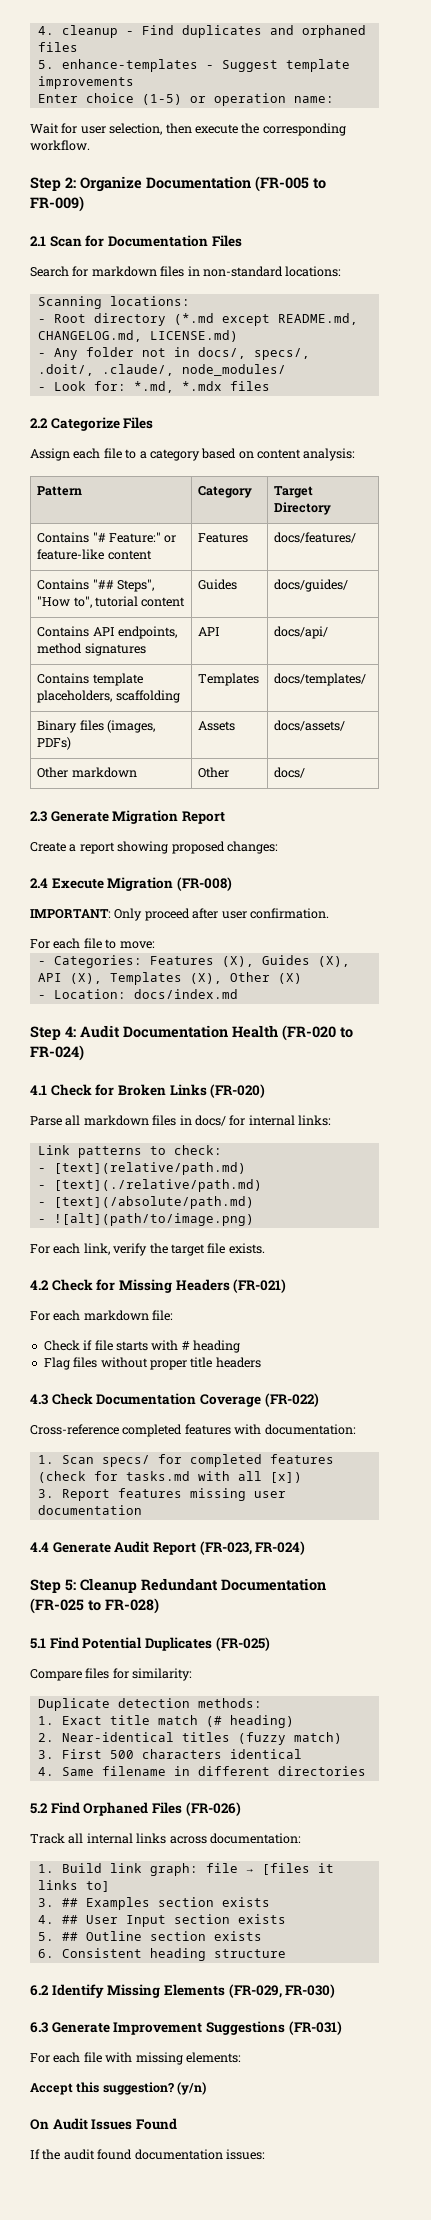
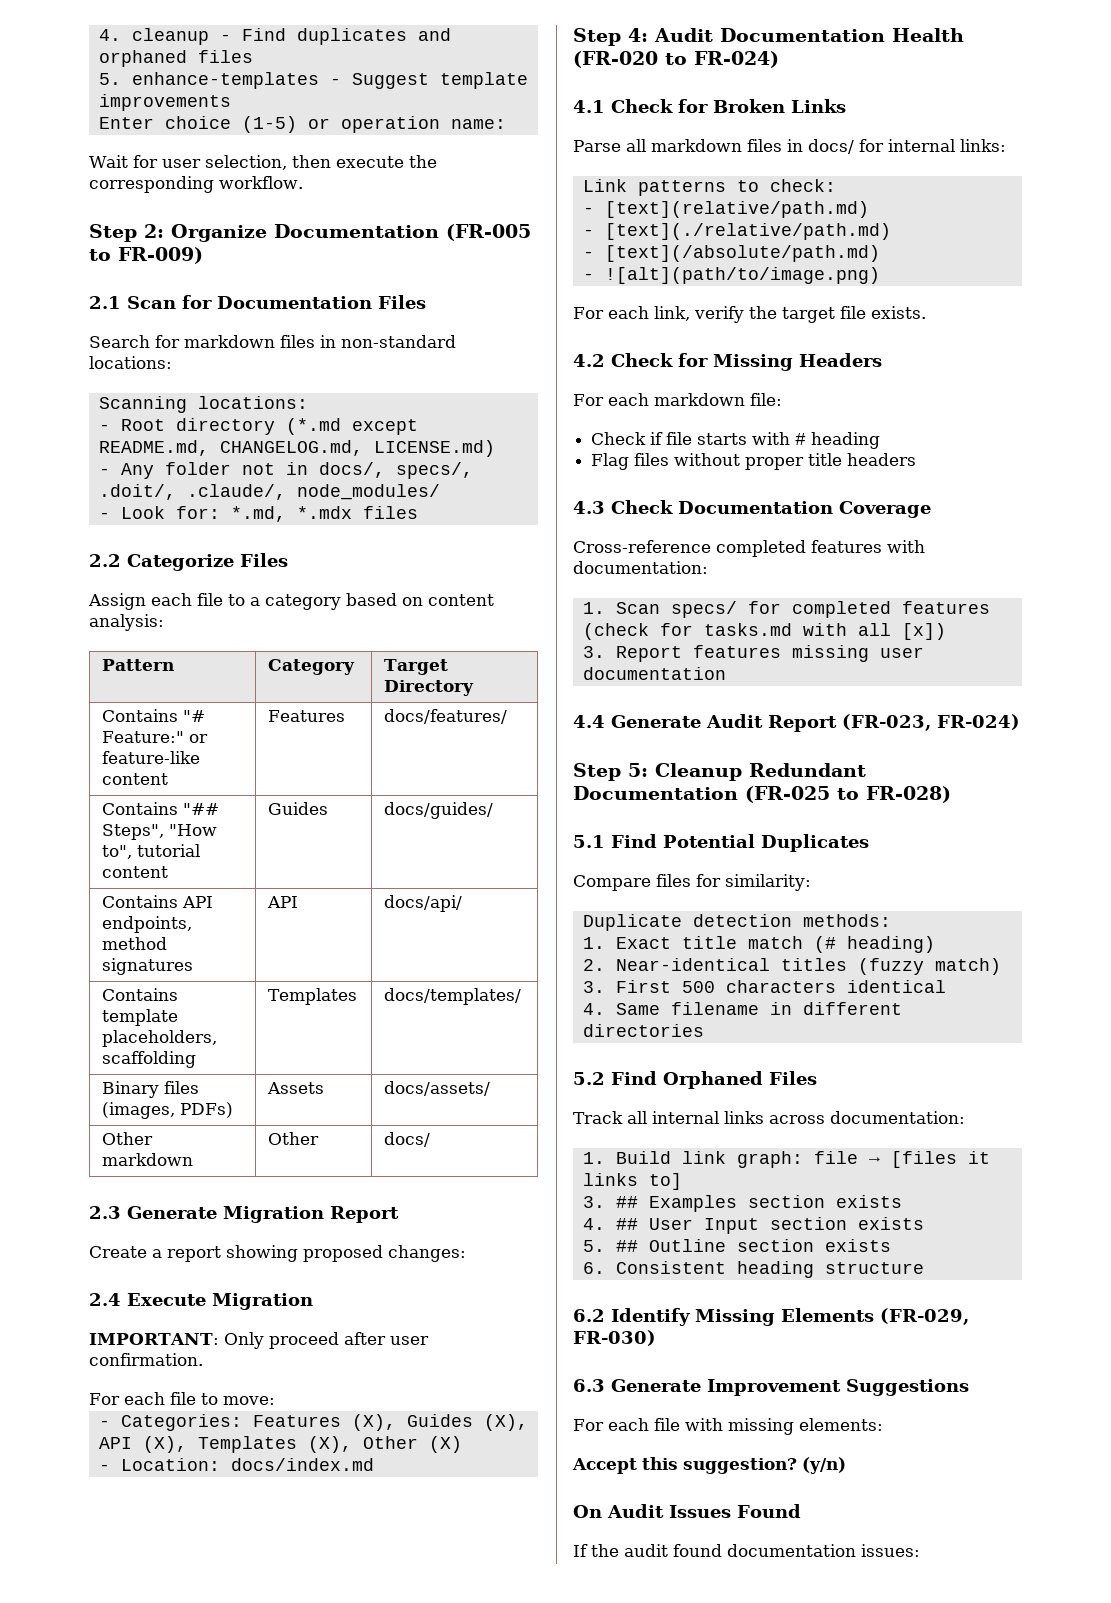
[176,877,232,891] (FR-008) -> (313, 1301) none
[210,1084,266,1098] (FR-020) -> (846, 106) none
[233,1279,287,1293] (FR-021) -> (882, 360) none
[264,1393,319,1407] (FR-022) -> (931, 509) none
[215,1637,270,1651] (FR-025) -> (869, 843) none
[185,1802,241,1816] (FR-026) -> (817, 1078) none
[288,2021,342,2035] (FR-031) -> (969, 1387) none

